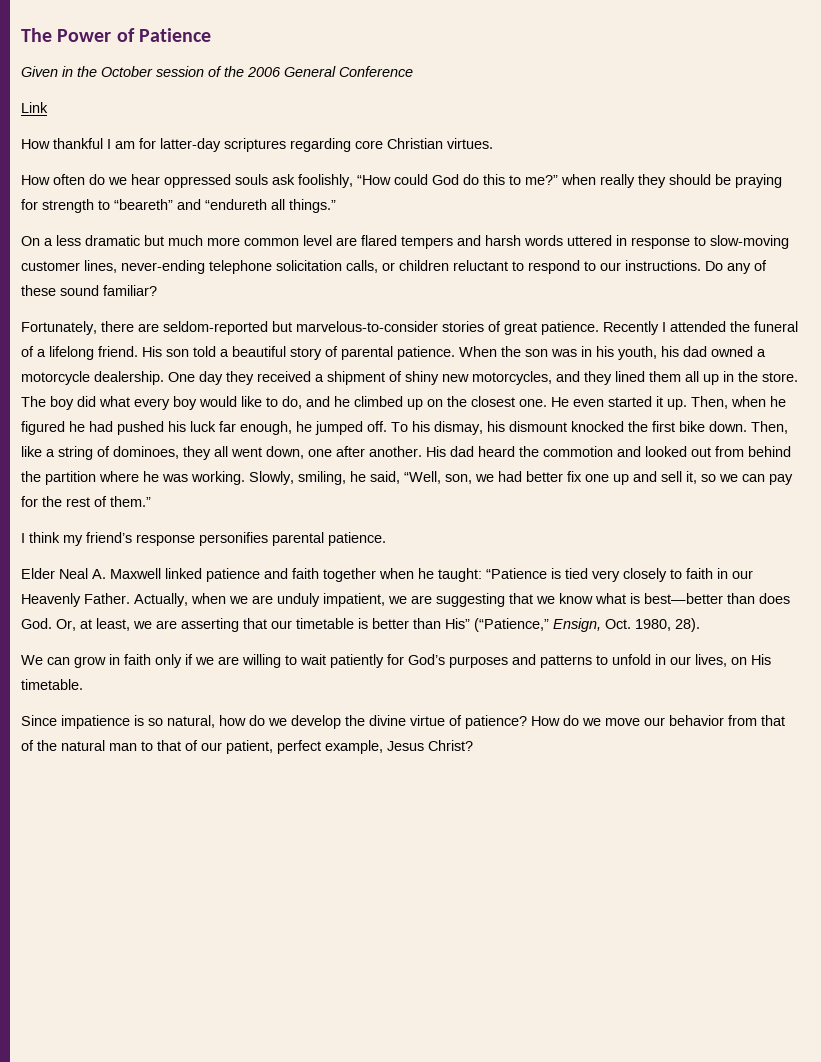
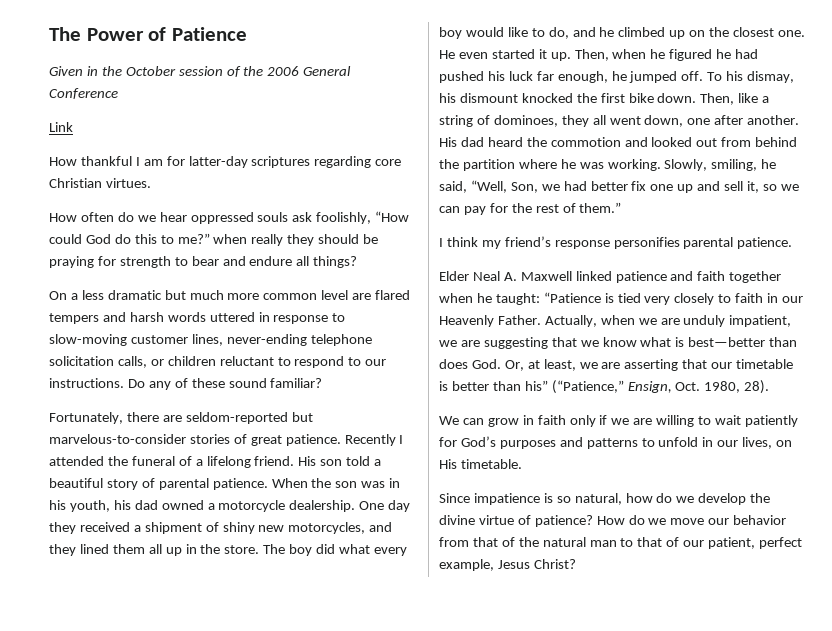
[114,199,336,213] “beareth” and “endureth all things.” -> [191,256,358,268] bear and endure all things?
[445,474,472,484] son, -> [510,182,538,193] Son,
[445,618,470,629] His” -> [524,380,548,391] his”

